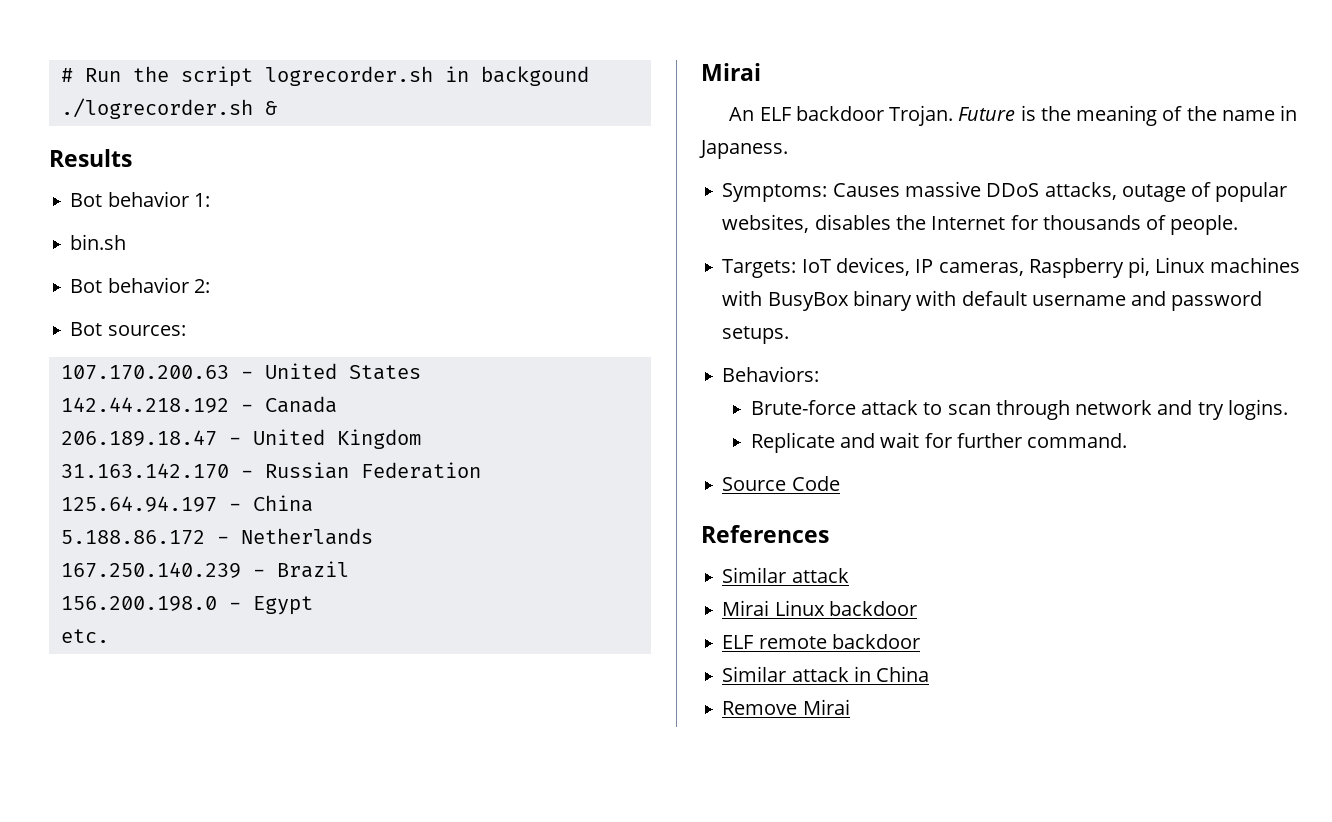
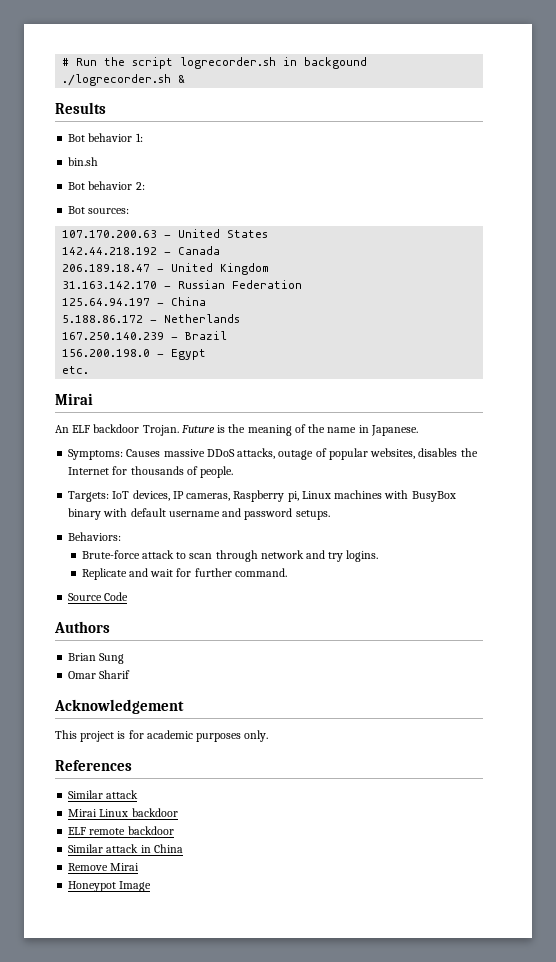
[699,140,788,159] Japaness. -> [370,425,418,436] Japanese.
(840, 483) none -> [54,621,110,633] [68,653,125,664] [68,670,131,679] [54,699,184,714] [55,730,269,742] // Authors // Brian Sung // Omar Sharif // Acknowledgement // This project is for academic purposes only.
(850, 707) none -> [68,881,152,892] // Honeypot Image

